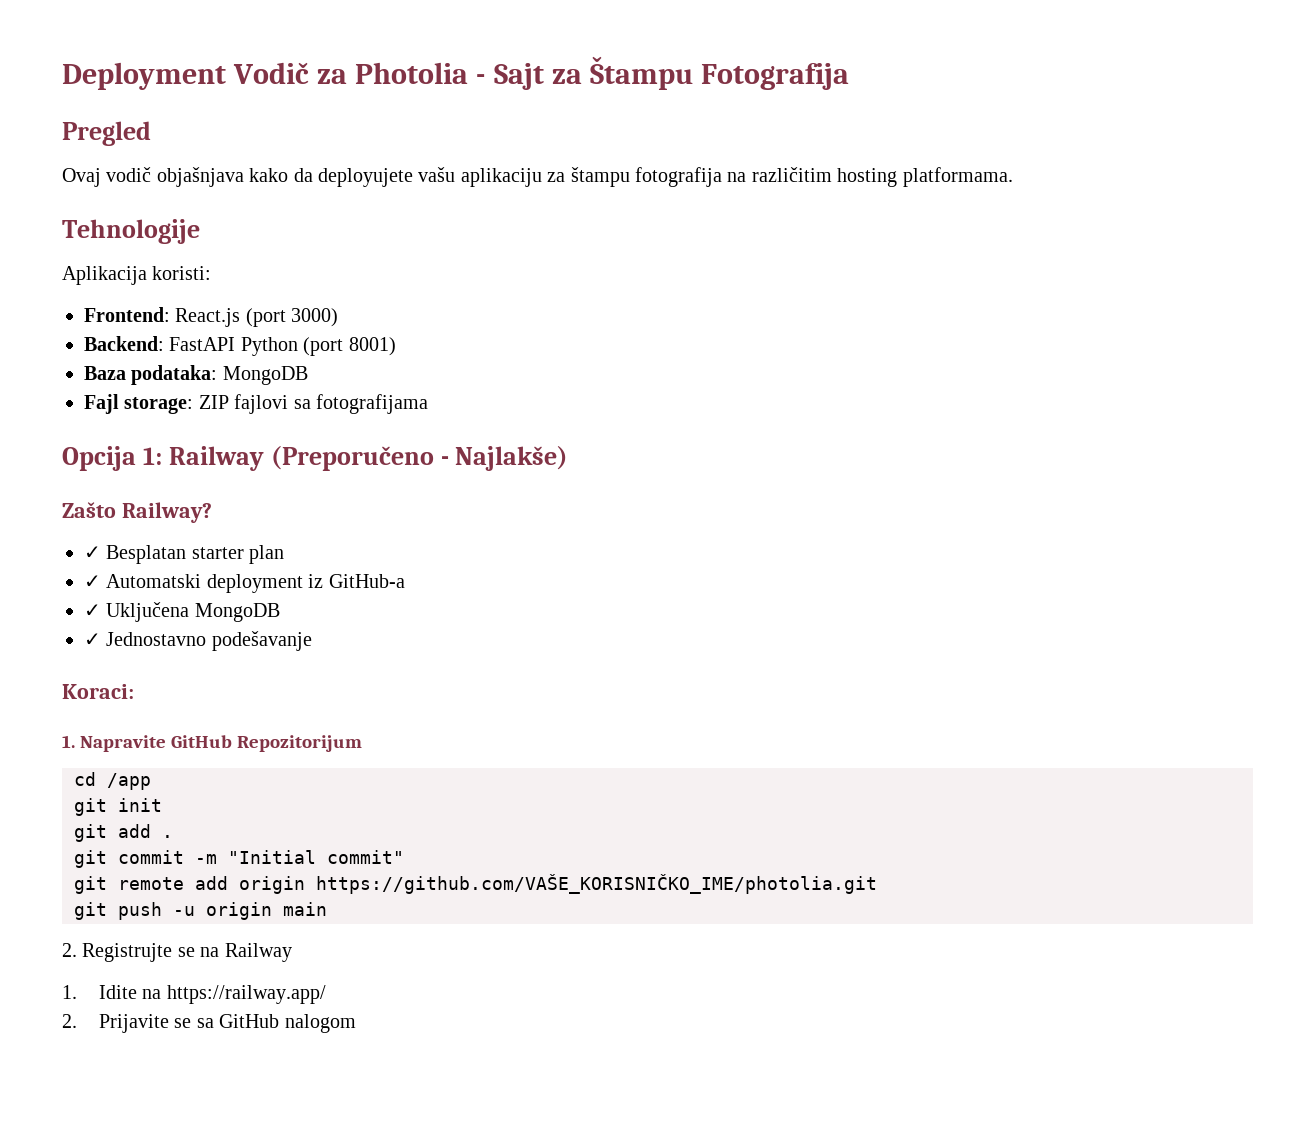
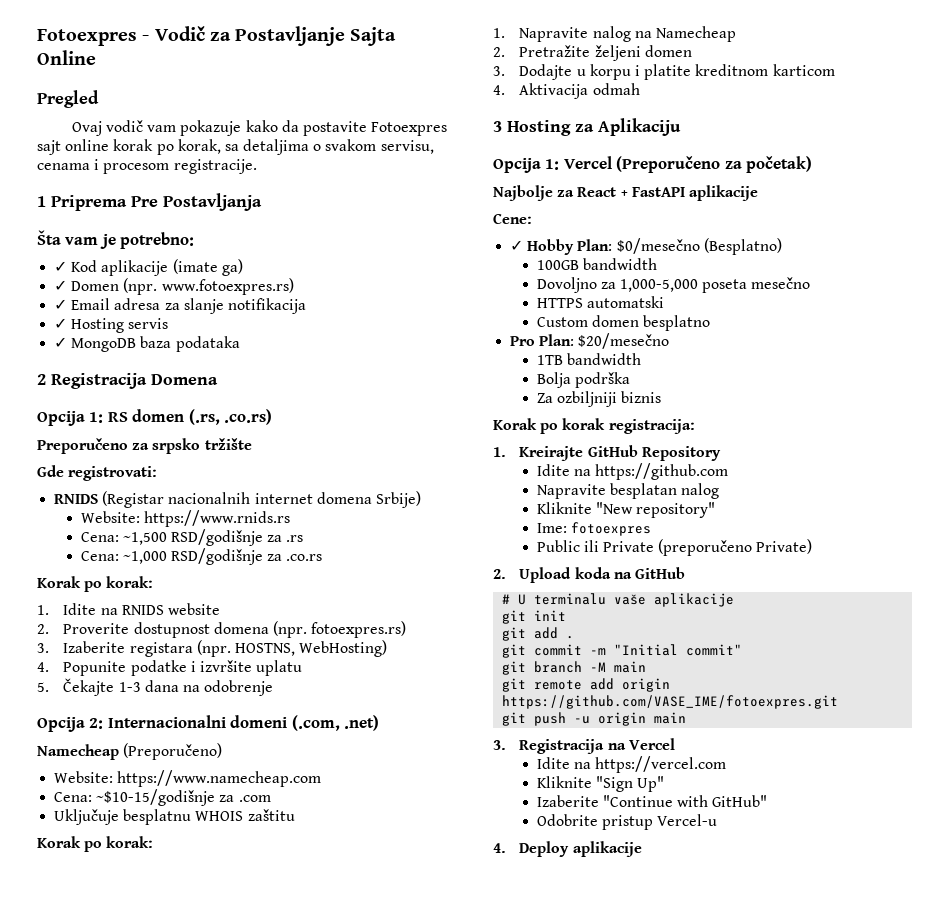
[62,56,849,90] [62,121,151,146] [62,167,1013,187] [62,219,200,244] [62,266,212,285] [84,307,339,327] [84,336,396,356] [84,365,308,385] [84,394,428,414] [62,446,569,471] [62,502,212,523] [84,545,285,564] [84,574,405,593] [84,602,280,622] [84,631,312,651] [62,684,134,699] [62,735,363,752] [74,772,151,790] Deployment Vodič za Photolia - Sajt za Štampu Fotografija // Pregled // Ovaj vodič objašnjava kako da deployujete vašu aplikaciju za štampu fotografija na različitim hosting platformama. // Tehnologije // Aplikacija koristi: // Frontend: React.js (port 3000) // Backend: FastAPI Python (port 8001) // Baza podataka: MongoDB // Fajl storage: ZIP fajlovi sa fotografijama // Opcija 1: Railway (Preporučeno - Najlakše) // Zašto Railway? // ✓ Besplatan starter plan // ✓ Automatski deployment iz GitHub-a // ✓ Uključena MongoDB // ✓ Jednostavno podešavanje // Koraci: // 1. Napravite GitHub Repozitorijum // cd /app -> [37,26,397,46] [37,50,96,65] [37,90,99,108] [71,120,448,136] [37,139,434,155] [37,159,257,174] [37,193,262,211] [37,230,195,249] [54,259,243,276] [54,278,294,295] [54,298,306,314] [54,318,169,333] [54,336,240,352] [37,373,218,389] [37,409,273,426] [37,438,252,454] [37,465,158,481] [54,491,421,508] [80,510,290,527] [80,529,304,546] [80,548,323,565] [37,576,154,592] [37,603,220,615] [37,621,407,638] [37,640,388,657] [37,660,303,676] [37,678,274,696] [37,715,380,732] [37,743,223,760] [54,770,322,787] [54,789,271,806] [54,809,295,825] [37,836,154,852] [493,26,736,42] [493,45,692,61] [493,64,835,80] [493,83,640,99] [493,118,681,136] [493,156,813,173] [493,185,758,201] [493,213,532,224] [510,238,782,255] [536,258,657,270] [536,277,811,293] [536,296,664,308] [536,315,710,331] [510,333,670,349] [536,353,641,365] [536,372,630,388] [536,391,661,407] [493,418,695,434] [493,445,721,461] [536,463,728,480] [536,483,719,499] [536,502,715,518] [536,522,651,536] [536,539,813,556] [493,567,685,583] [502,593,735,607] Fotoexpres - Vodič za Postavljanje Sajta Online // Pregled // Ovaj vodič vam pokazuje kako da postavite Fotoexpres sajt online korak po korak, sa detaljima o svakom servisu, cenama i procesom registracije. // 1 Priprema Pre Postavljanja // Šta vam je potrebno: // ✓ Kod aplikacije (imate ga) // ✓ Domen (npr. www.fotoexpres.rs) // ✓ Email adresa za slanje notifikacija // ✓ Hosting servis // ✓ MongoDB baza podataka // 2 Registracija Domena // Opcija 1: RS domen (.rs, .co.rs) // Preporučeno za srpsko tržište // Gde registrovati: // RNIDS (Registar nacionalnih internet domena Srbije) // Website: https://www.rnids.rs // Cena: ~1,500 RSD/godišnje za .rs // Cena: ~1,000 RSD/godišnje za .co.rs // Korak po korak: // 1. Idite na RNIDS website // 2. Proverite dostupnost domena (npr. fotoexpres.rs) // 3. Izaberite registara (npr. HOSTNS, WebHosting) // 4. Popunite podatke i izvršite uplatu // 5. Čekajte 1-3 dana na odobrenje // Opcija 2: Internacionalni domeni (.com, .net) // Namecheap (Preporučeno) // Website: https://www.namecheap.com // Cena: ~$10-15/godišnje za .com // Uključuje besplatnu WHOIS zaštitu // Korak po korak: // 1. Napravite nalog na Namecheap // 2. Pretražite željeni domen // 3. Dodajte u korpu i platite kreditnom karticom // 4. Aktivacija odmah // 3 Hosting za Aplikaciju // Opcija 1: Vercel (Preporučeno za početak) // Najbolje za React + FastAPI aplikacije // Cene: // ✓ Hobby Plan: $0/mesečno (Besplatno) // 100GB bandwidth // Dovoljno za 1,000-5,000 poseta mesečno // HTTPS automatski // Custom domen besplatno // Pro Plan: $20/mesečno // 1TB bandwidth // Bolja podrška // Za ozbiljniji biznis // Korak po korak registracija: // 1. Kreirajte GitHub Repository // Idite na https://github.com // Napravite besplatan nalog // Kliknite "New repository" // Ime: fotoexpres // Public ili Private (preporučeno Private) // 2. Upload koda na GitHub // # U terminalu vaše aplikacije
(404, 857) none -> [502,661,647,675] // git branch -M main
[316,874,877,894] https://github.com/VAŠE_KORISNIČKO_IME/photolia.git -> [502,695,839,709] https://github.com/VASE_IME/fotoexpres.git
[62,943,292,962] [62,985,326,1004] [62,1014,356,1033] 2. Registrujte se na Railway // 1. Idite na https://railway.app/ // 2. Prijavite se sa GitHub nalogom -> [493,738,675,754] [536,756,726,773] [536,776,664,792] [536,795,768,807] [536,814,717,830] [493,841,642,857] 3. Registracija na Vercel // Idite na https://vercel.com // Kliknite "Sign Up" // Izaberite "Continue with GitHub" // Odobrite pristup Vercel-u // 4. Deploy aplikacije

